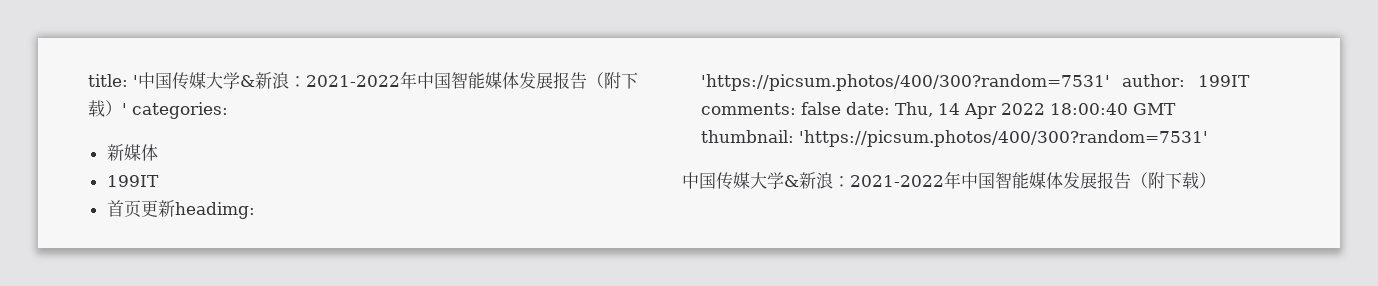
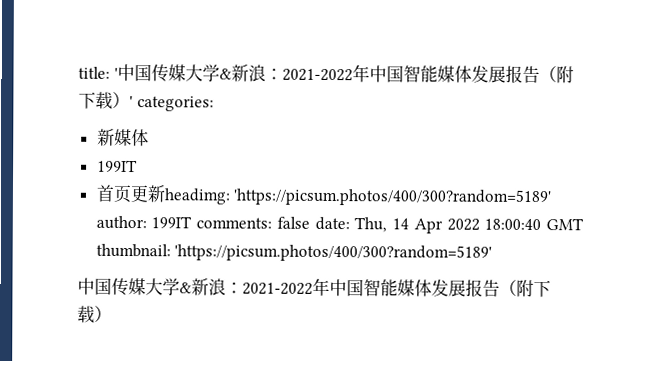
[700,74,1110,91] 'https://picsum.photos/400/300?random=7531' -> [233,188,552,207] 'https://picsum.photos/400/300?random=5189'
[798,130,1208,147] 'https://picsum.photos/400/300?random=7531' -> [174,244,493,262] 'https://picsum.photos/400/300?random=5189'

